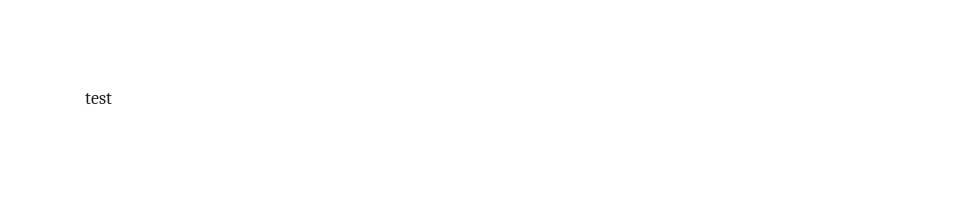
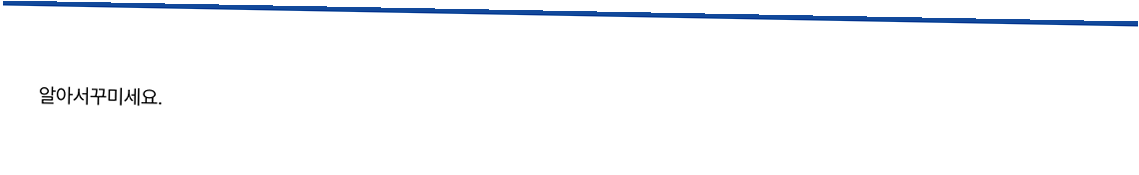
[85,93,112,104] test -> [38,86,163,107] 알아서꾸미세요.

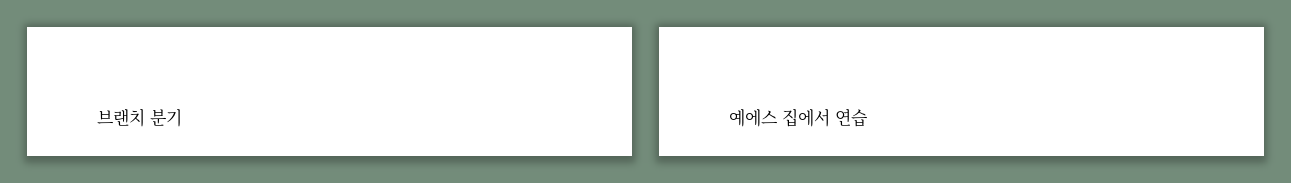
[38,86,163,107] 알아서꾸미세요. -> [97,108,182,127] [729,108,868,127] 브랜치 분기 // 예에스 집에서 연습

